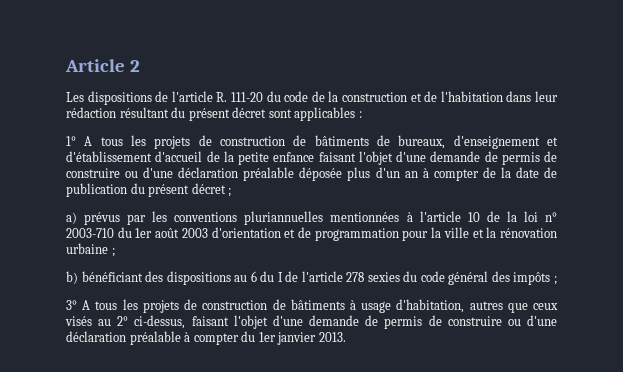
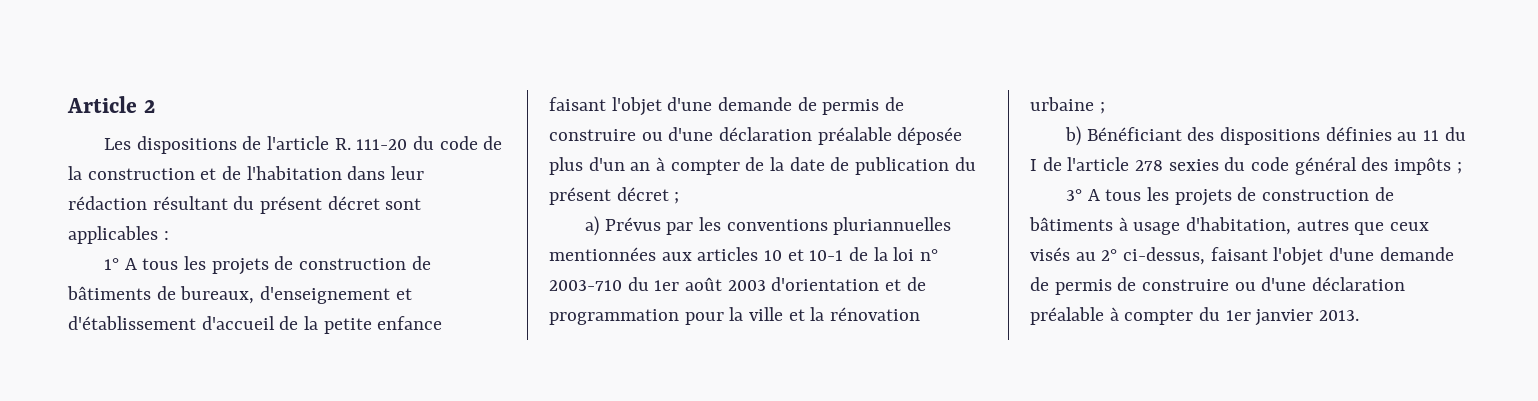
[84,212,121,225] prévus -> [604,217,661,231] Prévus
[406,211,480,222] à l'article 10 -> [661,247,844,261] aux articles 10 et 10-1
[81,271,143,282] bénéficiant -> [1086,127,1182,141] Bénéficiant
[234,271,257,282] au 6 -> [1325,127,1439,141] définies au 11

